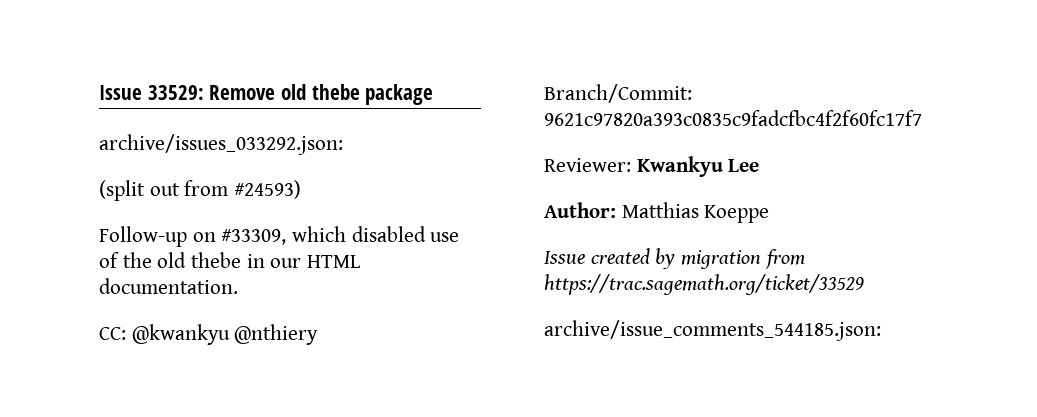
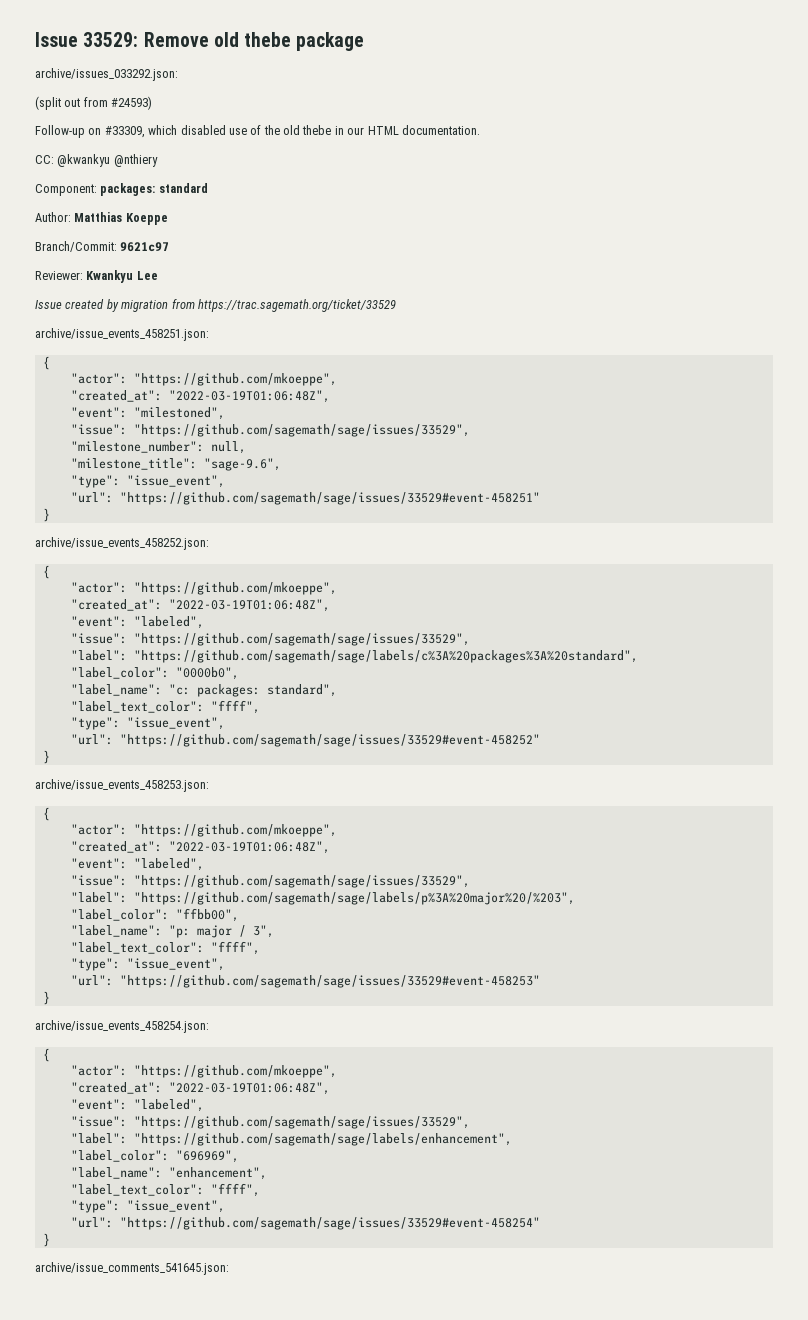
(319, 334) none -> [35,183,208,196] [35,212,168,225] // Component: packages: standard // Author: Matthias Koeppe
[544,110,922,126] 9621c97820a393c0835c9fadcfbc4f2f60fc17f7 -> [120,242,170,252] 9621c97
[544,202,770,223] // Author: Matthias Koeppe -> (158, 275) none
[544,320,881,341] archive/issue_comments_544185.json: -> [35,328,209,341] [42,356,50,370] [70,373,337,386] [70,390,330,403] [70,407,225,420] [70,424,470,437] [70,441,246,454] [70,458,281,471] [70,475,225,488] [70,492,540,505] [42,508,50,522] [35,537,209,550] [42,565,50,579] [70,582,337,595] [70,599,330,612] [70,616,204,629] [70,633,470,646] [70,650,638,663] [70,667,239,680] [70,684,337,697] [70,700,260,714] [70,717,225,730] [70,734,540,747] [42,750,50,764] [35,779,209,792] [42,807,50,821] [70,824,337,837] [70,841,330,854] [70,858,204,871] [70,875,470,888] [70,892,575,905] [70,908,239,922] [70,925,274,938] [70,941,260,955] [70,958,225,971] [70,975,540,988] [42,991,50,1005] [35,1020,209,1033] [42,1048,50,1062] [70,1065,337,1078] [70,1082,330,1095] [70,1099,204,1112] [70,1116,470,1129] [70,1133,512,1146] [70,1150,239,1163] [70,1167,267,1180] [70,1183,260,1197] [70,1200,225,1213] [70,1217,540,1230] [42,1233,50,1247] [35,1262,229,1275] archive/issue_events_458251.json: // { // "actor": "https://github.com/mkoeppe", // "created_at": "2022-03-19T01:06:48Z", // "event": "milestoned", // "issue": "https://github.com/sagemath/sage/issues/33529", // "milestone_number": null, // "milestone_title": "sage-9.6", // "type": "issue_event", // "url": "https://github.com/sagemath/sage/issues/33529#event-458251" // } // archive/issue_events_458252.json: // { // "actor": "https://github.com/mkoeppe", // "created_at": "2022-03-19T01:06:48Z", // "event": "labeled", // "issue": "https://github.com/sagemath/sage/issues/33529", // "label": "https://github.com/sagemath/sage/labels/c%3A%20packages%3A%20standard", // "label_color": "0000b0", // "label_name": "c: packages: standard", // "label_text_color": "ffff", // "type": "issue_event", // "url": "https://github.com/sagemath/sage/issues/33529#event-458252" // } // archive/issue_events_458253.json: // { // "actor": "https://github.com/mkoeppe", // "created_at": "2022-03-19T01:06:48Z", // "event": "labeled", // "issue": "https://github.com/sagemath/sage/issues/33529", // "label": "https://github.com/sagemath/sage/labels/p%3A%20major%20/%203", // "label_color": "ffbb00", // "label_name": "p: major / 3", // "label_text_color": "ffff", // "type": "issue_event", // "url": "https://github.com/sagemath/sage/issues/33529#event-458253" // } // archive/issue_events_458254.json: // { // "actor": "https://github.com/mkoeppe", // "created_at": "2022-03-19T01:06:48Z", // "event": "labeled", // "issue": "https://github.com/sagemath/sage/issues/33529", // "label": "https://github.com/sagemath/sage/labels/enhancement", // "label_color": "696969", // "label_name": "enhancement", // "label_text_color": "ffff", // "type": "issue_event", // "url": "https://github.com/sagemath/sage/issues/33529#event-458254" // } // archive/issue_comments_541645.json:

